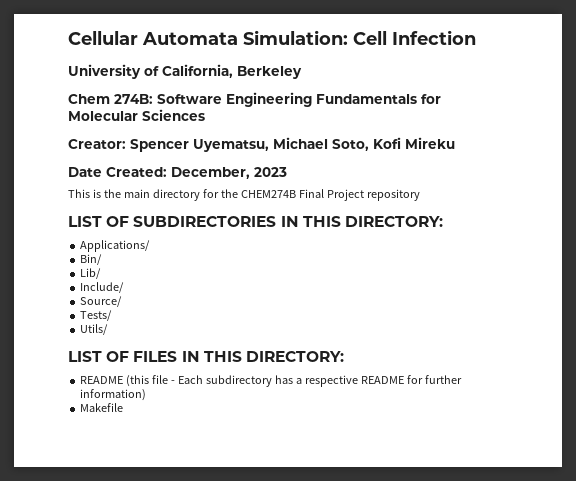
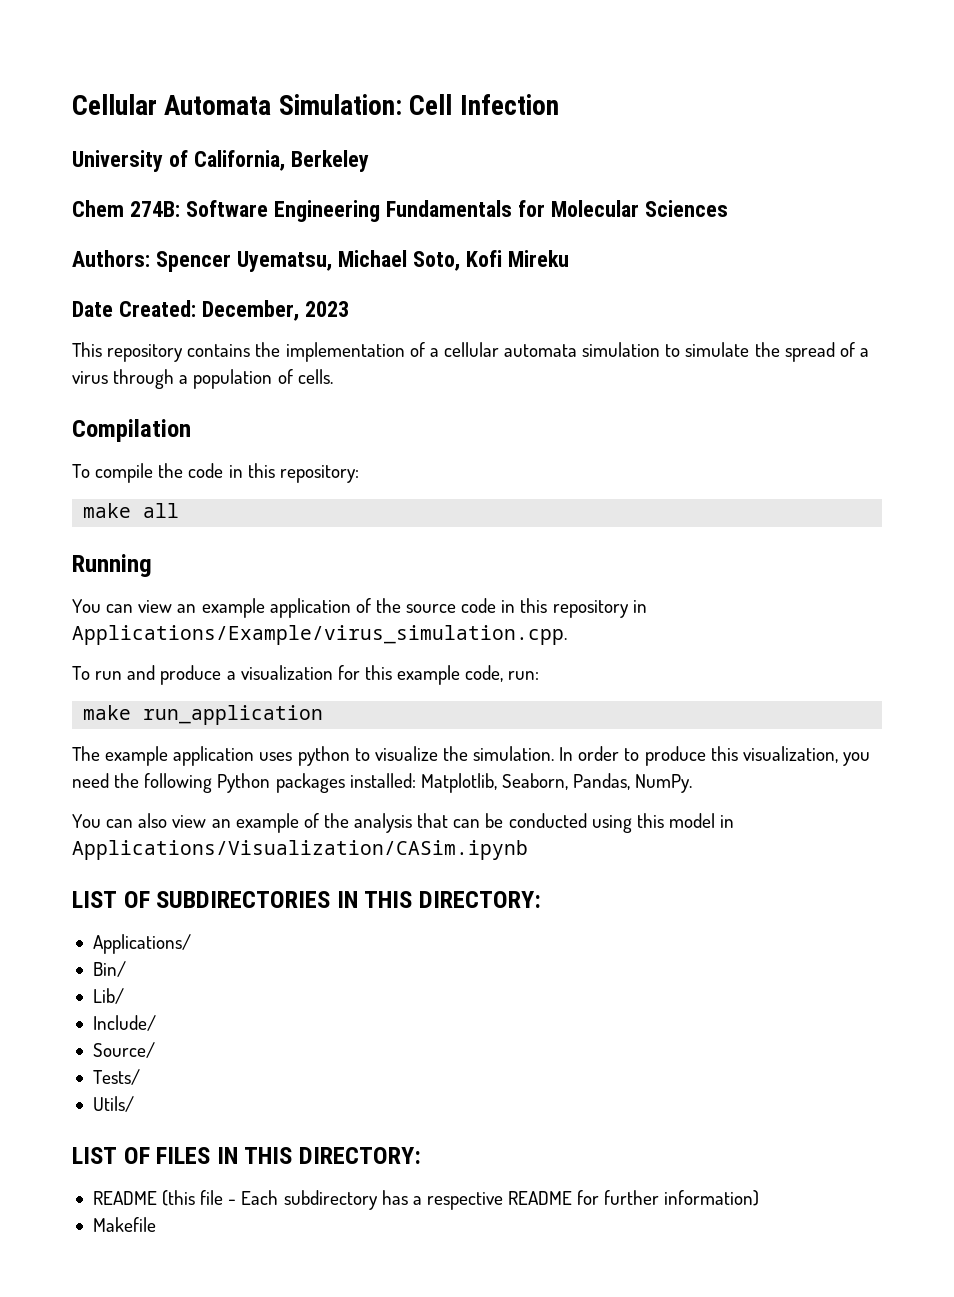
[68,139,126,149] Creator: -> [72,250,150,267] Authors:
[92,189,420,201] is the main directory for the CHEM274B Final Project repository -> [107,342,869,362] [72,369,333,389] [72,419,191,442] [72,463,359,483] [83,503,180,518] [72,554,152,577] [72,598,647,618] [72,625,567,645] [72,665,540,685] [83,705,324,725] [72,746,870,766] [72,773,693,793] [72,813,735,833] [72,840,528,860] repository contains the implementation of a cellular automata simulation to simulate the spread of a virus through a population of cells. // Compilation // To compile the code in this repository: // make all // Running // You can view an example application of the source code in this repository in Applications/Example/virus_simulation.cpp. // To run and produce a visualization for this example code, run: // make run_application // The example application uses python to visualize the simulation. In order to produce this visualization, you need the following Python packages installed: Matplotlib, Seaborn, Pandas, NumPy. // You can also view an example of the analysis that can be conducted using this model in Applications/Visualization/CASim.ipynb

